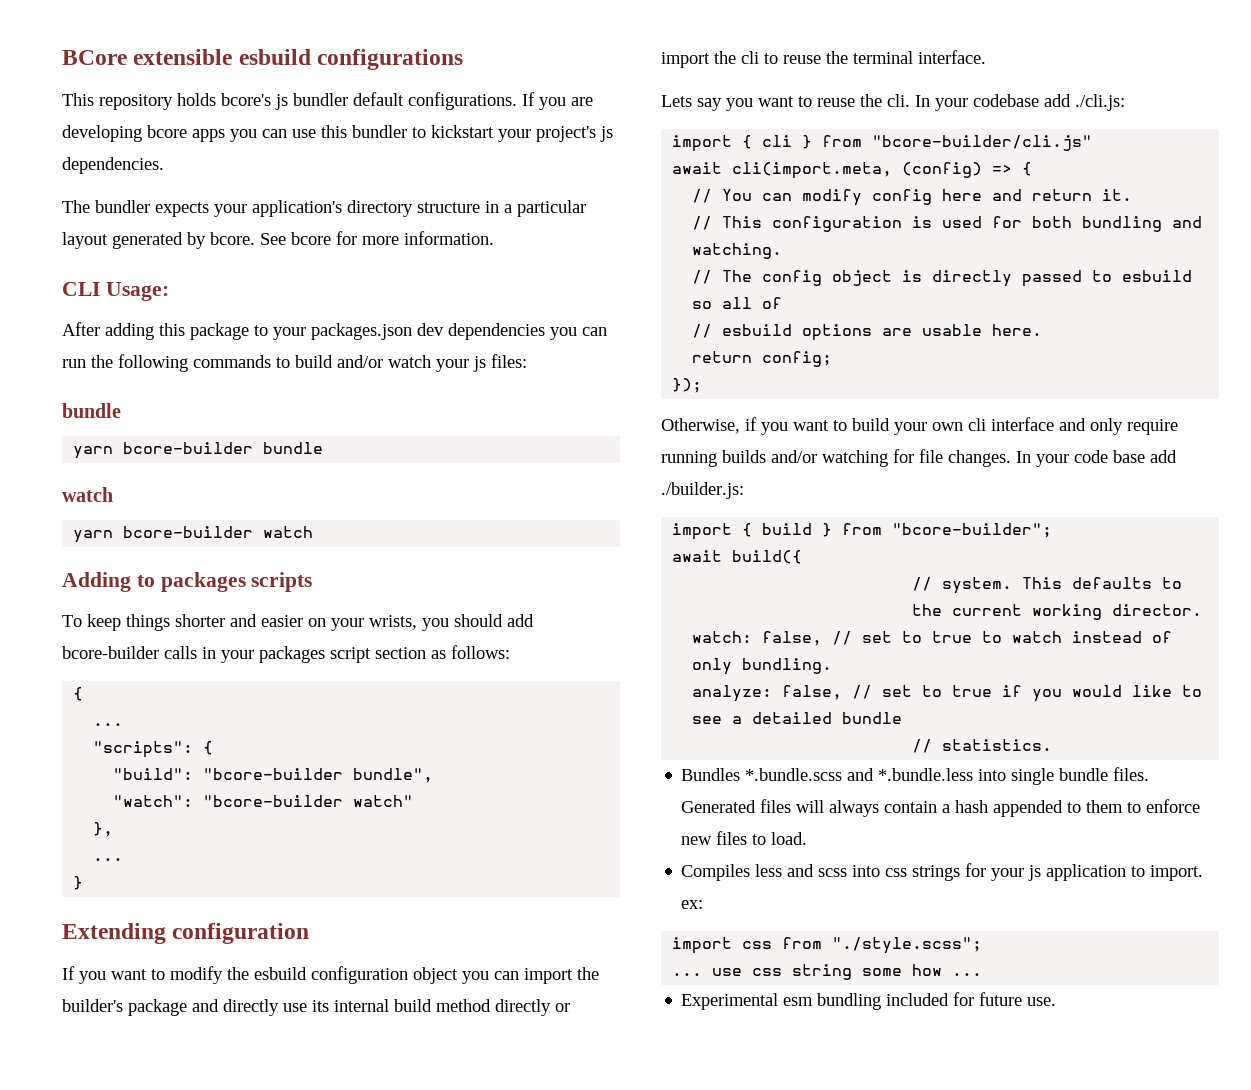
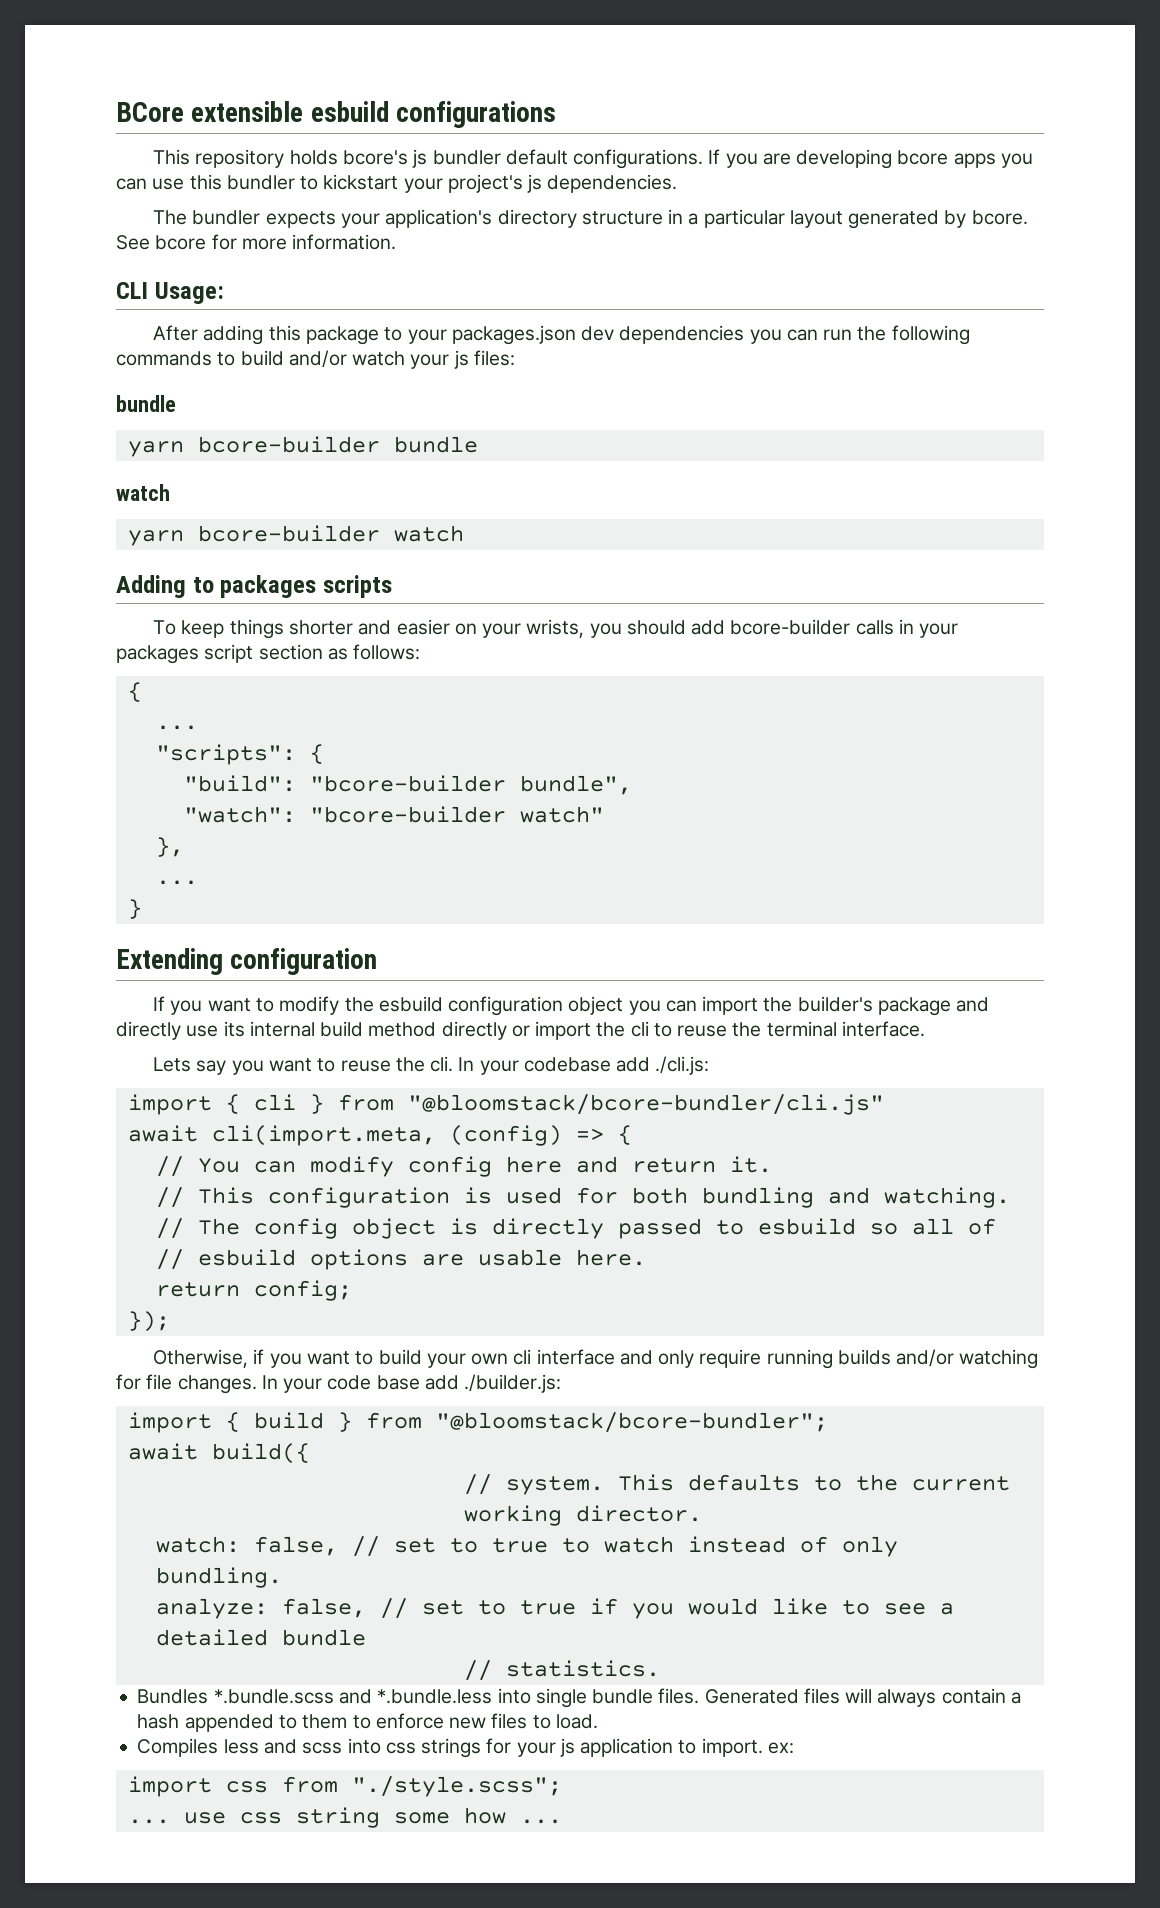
[872,135,1093,151] "bcore-builder/cli.js" -> [407,1094,884,1115] "@bloomstack/bcore-bundler/cli.js"
[892,523,1053,538] "bcore-builder"; -> [435,1412,828,1433] "@bloomstack/bcore-bundler";
[681,992,1057,1010] // Experimental esm bundling included for future use. -> (562, 1821) none

